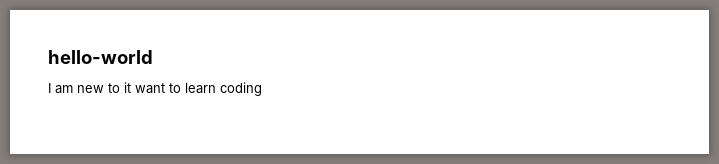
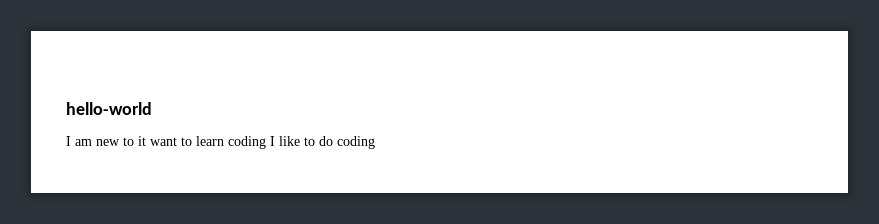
(262, 89) none -> [270,136,375,149] I like to do coding

